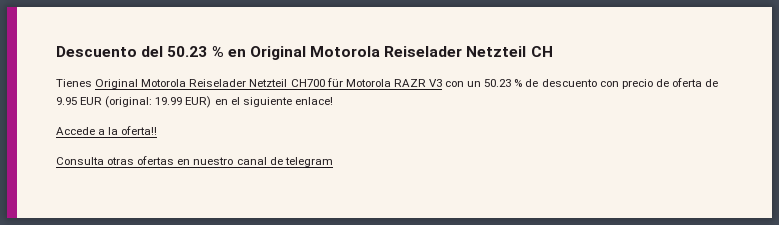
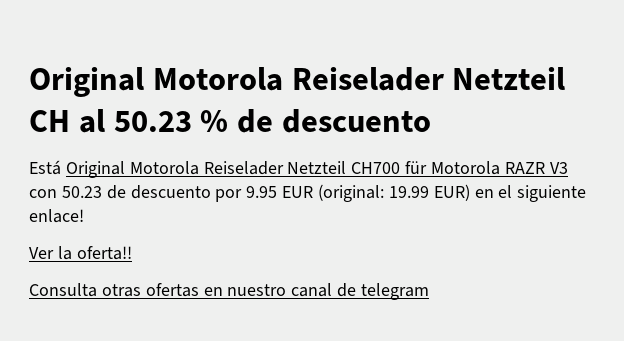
[56,46,246,57] Descuento del 50.23 % en -> (29, 82) none
[56,79,92,87] // Tienes -> [78,109,431,133] [29,160,61,175] al 50.23 % de descuento // Está
[467,78,719,89] un 50.23 % de descuento con precio de oferta de -> [61,185,243,202] 50.23 de descuento por
[56,127,106,135] Accede a -> [29,247,54,259] Ver

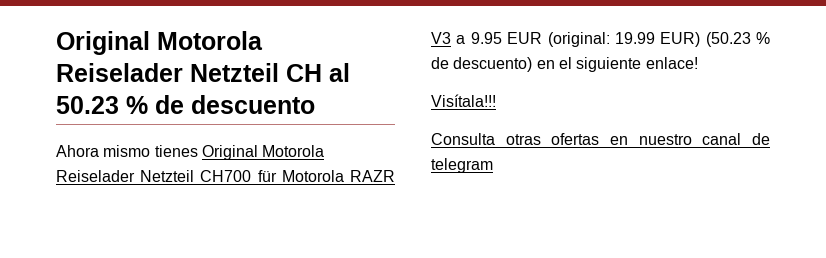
[29,160,61,175] Está -> [56,145,198,157] Ahora mismo tienes
[29,185,243,202] con 50.23 de descuento por -> [456,35,466,44] a
(470, 192) none -> [705,32,770,47] [431,57,533,72] (50.23 % de descuento)
[29,246,132,260] Ver la oferta!! -> [431,94,496,107] Visítala!!!

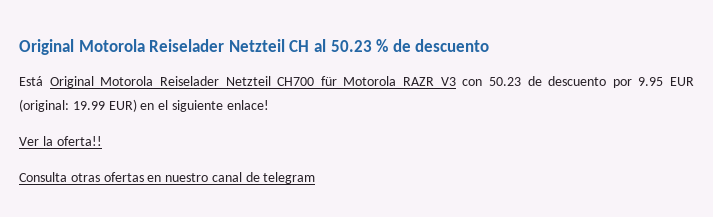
[56,145,198,157] Ahora mismo tienes -> [19,76,43,86] Está
[456,35,466,44] a -> [462,76,632,88] con 50.23 de descuento por
[705,32,770,47] [431,57,533,72] (50.23 % de descuento) -> (137, 105) none
[431,94,496,107] Visítala!!! -> [19,136,102,146] Ver la oferta!!

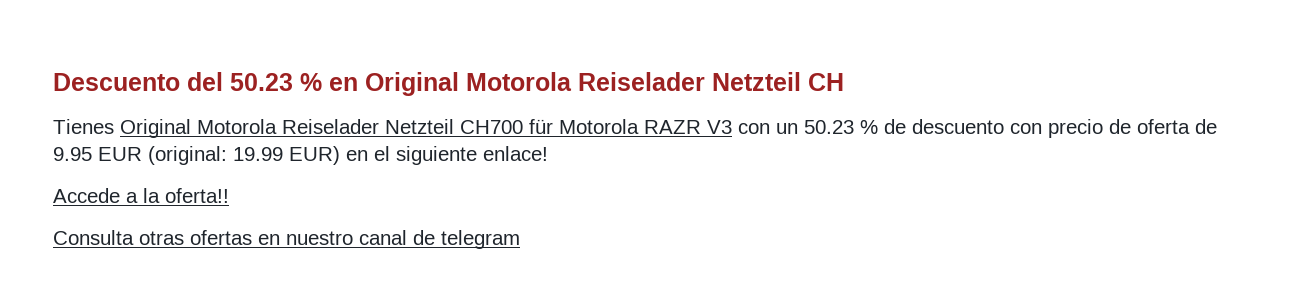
(19, 47) none -> [53,72,358,91] Descuento del 50.23 % en
[313,39,490,52] [19,76,43,86] al 50.23 % de descuento // Está -> [53,119,114,134] // Tienes
[488,76,632,88] 50.23 de descuento por -> [776,119,1217,138] un 50.23 % de descuento con precio de oferta de
[19,137,39,146] Ver -> [53,188,138,203] Accede a

